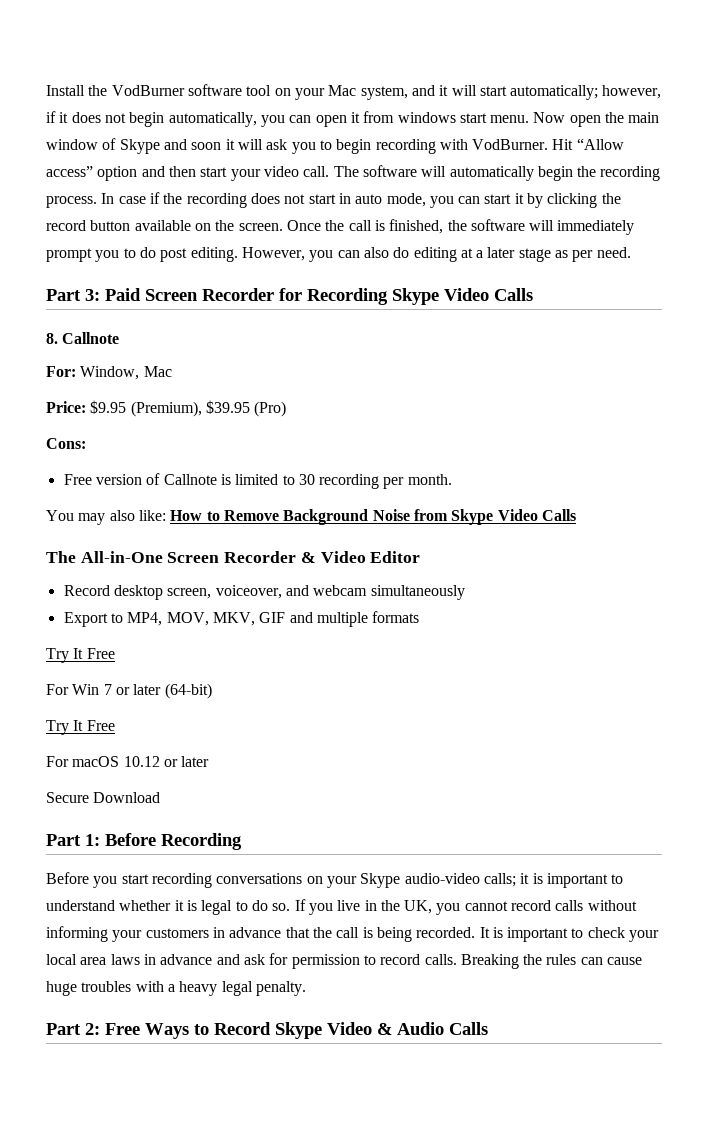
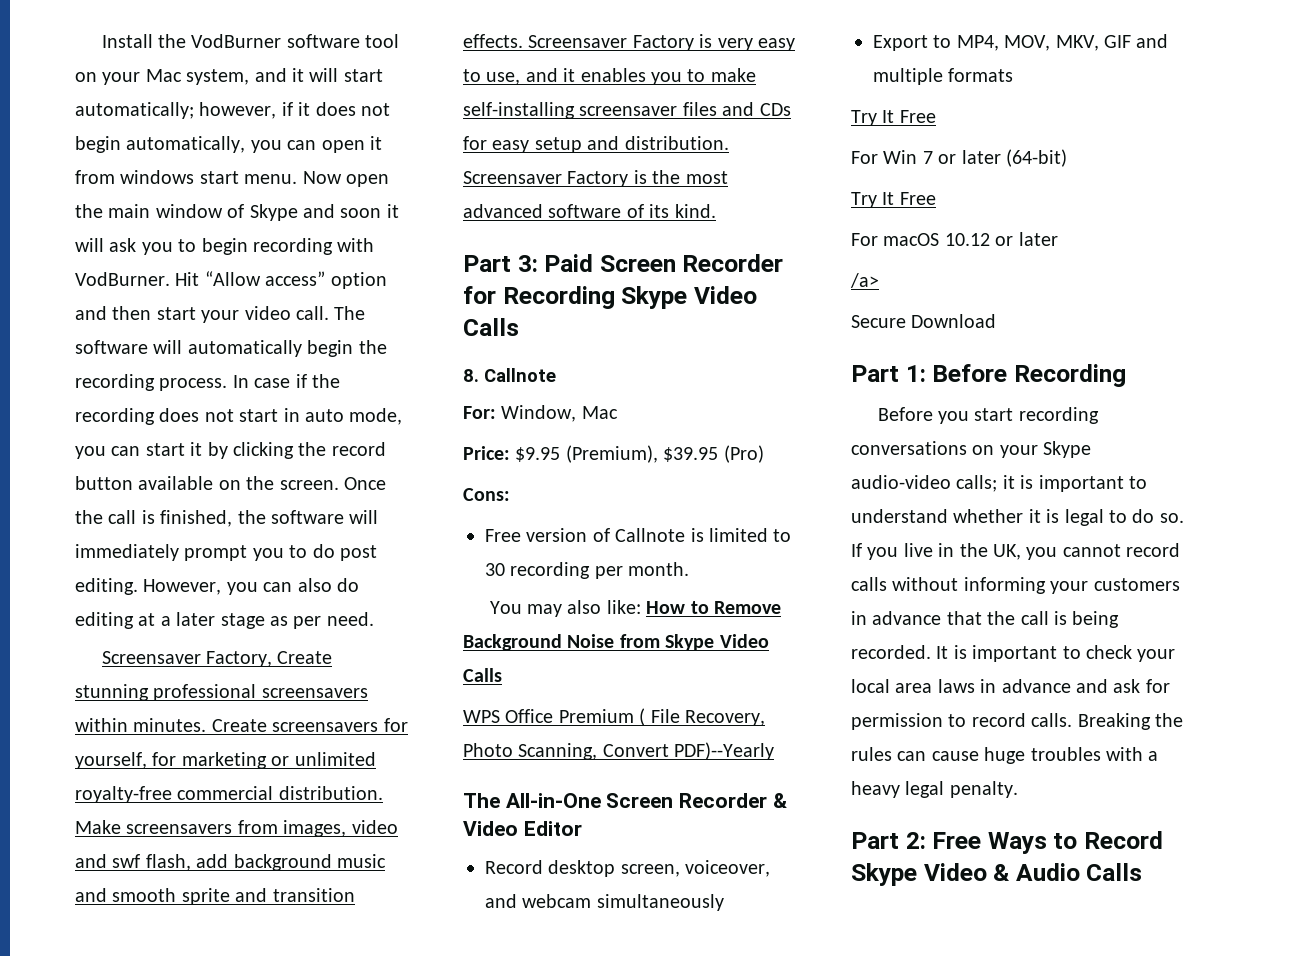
(631, 252) none -> [101,651,333,667] [75,684,368,701] [75,718,408,732] [75,752,376,769] [75,786,383,803] [75,820,398,837] [75,854,386,871] [75,888,355,905] [463,34,795,51] [463,68,756,85] [463,102,791,119] [463,136,729,153] [463,170,728,187] [463,204,716,218] // Screensaver Factory, Create stunning professional screensavers within minutes. Create screensavers for yourself, for marketing or unlimited royalty-free commercial distribution. Make screensavers from images, video and swf flash, add background music and smooth sprite and transition effects. Screensaver Factory is very easy to use, and it enables you to make self-installing screensaver files and CDs for easy setup and distribution. Screensaver Factory is the most advanced software of its kind.
(576, 515) none -> [463,708,765,726] [463,742,775,760] // WPS Office Premium ( File Recovery, Photo Scanning, Convert PDF)--Yearly
(210, 761) none -> [850,273,879,288] // /a>

